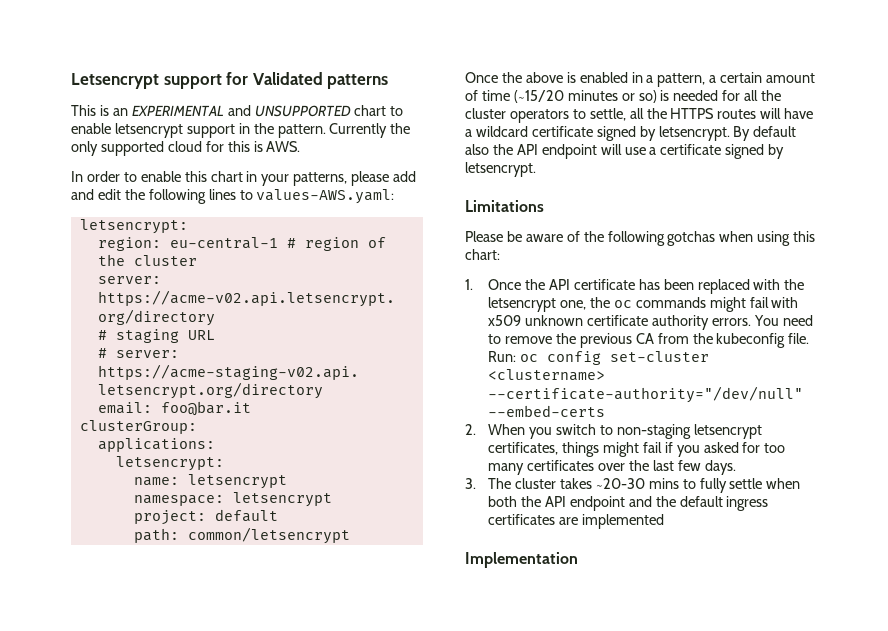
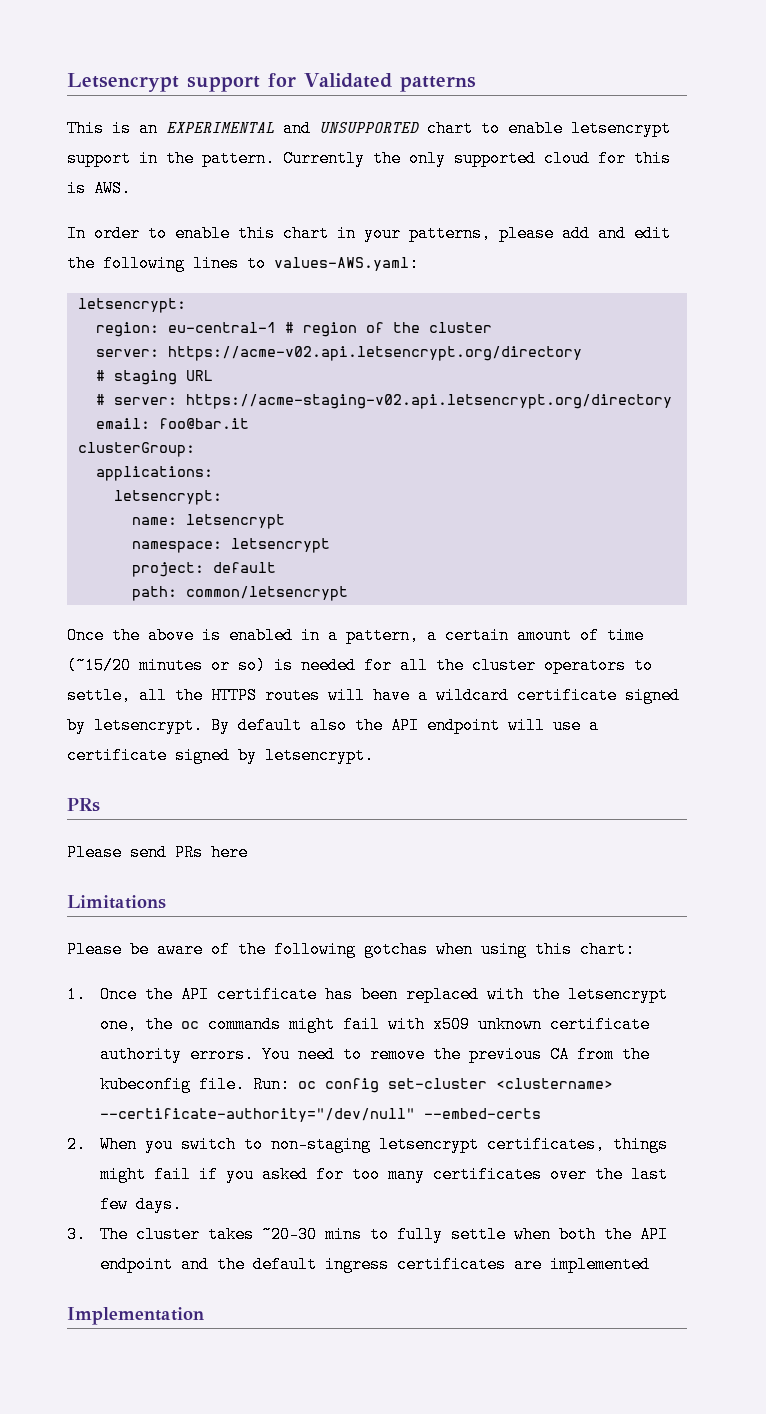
(536, 169) none -> [67,798,100,812] [67,844,248,861] // PRs // Please send PRs here

